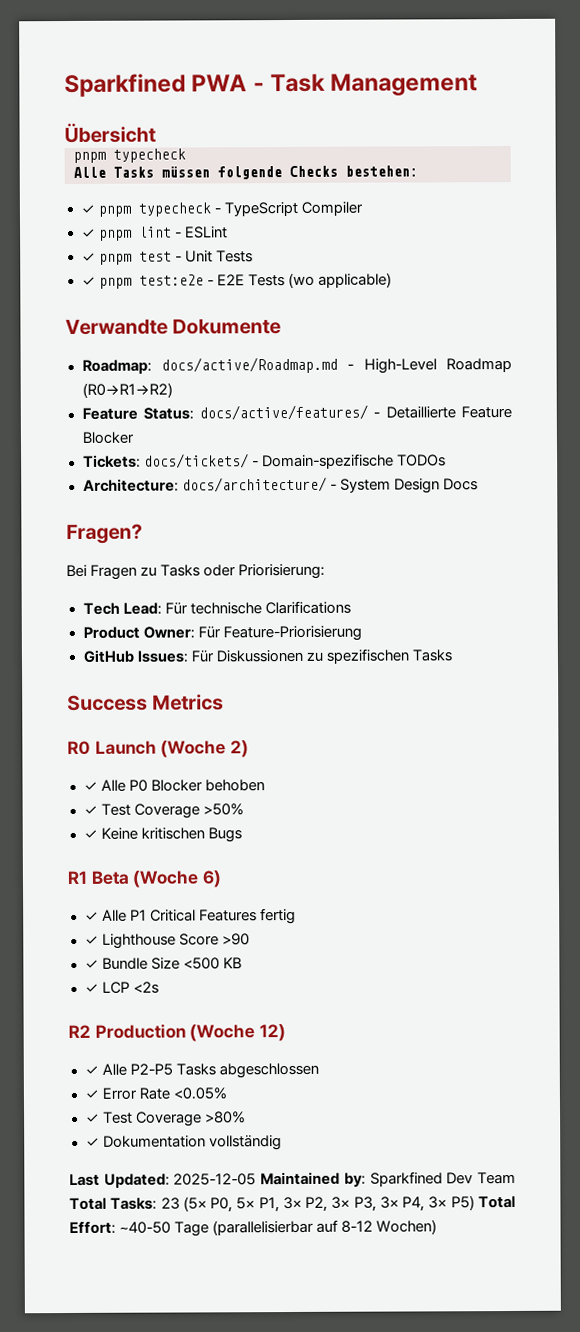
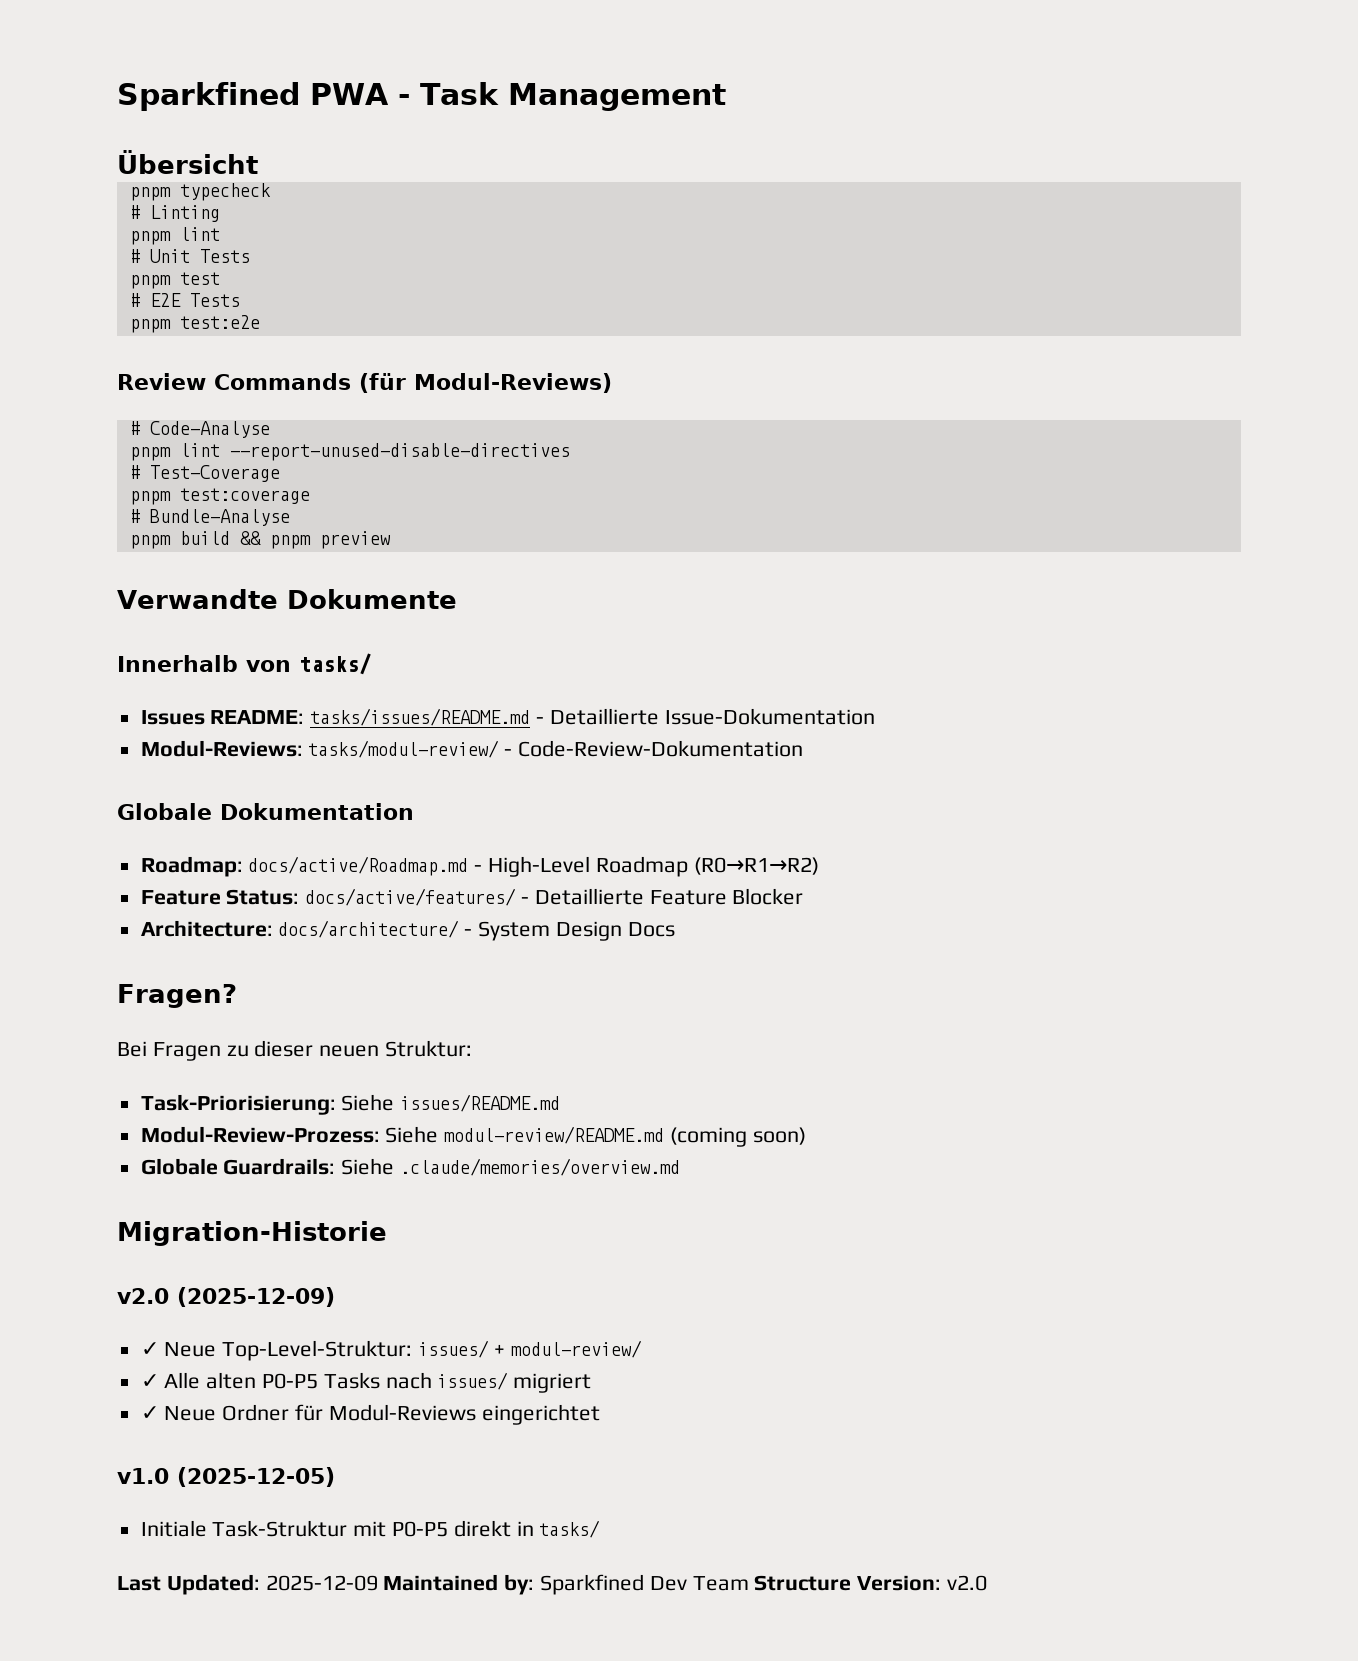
[73,165,418,180] [80,201,363,217] [81,226,228,241] [81,250,253,265] [81,272,392,289] [65,318,282,336] Alle Tasks müssen folgende Checks bestehen: // ✓ pnpm typecheck - TypeScript Compiler // ✓ pnpm lint - ESLint // ✓ pnpm test - Unit Tests // ✓ pnpm test:e2e - E2E Tests (wo applicable) // Verwandte Dokumente -> [129,205,220,222] [129,227,220,245] [129,249,250,263] [129,272,220,289] [129,293,240,307] [129,315,260,333] [117,373,612,393] [129,421,270,438] [129,443,570,461] [129,465,280,482] [129,488,310,505] [129,509,290,526] [129,531,391,549] [117,589,457,609] [117,653,371,675] [140,708,875,726] [140,740,804,758] [117,803,414,820] # Linting // pnpm lint // # Unit Tests // pnpm test // # E2E Tests // pnpm test:e2e // Review Commands (für Modul-Reviews) // # Code-Analyse // pnpm lint --report-unused-disable-directives // # Test-Coverage // pnpm test:coverage // # Bundle-Analyse // pnpm build && pnpm preview // Verwandte Dokumente // Innerhalb von tasks/ // Issues README: tasks/issues/README.md - Detaillierte Issue-Dokumentation // Modul-Reviews: tasks/modul-review/ - Code-Review-Dokumentation // Globale Dokumentation
[82,453,446,470] // Tickets: docs/tickets/ - Domain-spezifische TODOs -> (804, 896) none
[160,563,326,580] [82,600,351,615] [82,625,362,642] [82,648,452,664] [67,694,225,712] [67,740,250,758] [83,779,265,792] [83,803,244,819] [83,827,242,843] [67,870,223,888] [84,907,296,925] [84,933,250,949] [84,957,242,970] [84,981,159,994] [68,1023,287,1042] [84,1062,319,1079] [84,1087,227,1100] [85,1111,246,1127] [85,1135,282,1151] Tasks oder Priorisierung: // Tech Lead: Für technische Clarifications // Product Owner: Für Feature-Priorisierung // GitHub Issues: Für Diskussionen zu spezifischen Tasks // Success Metrics // R0 Launch (Woche 2) // ✓ Alle P0 Blocker behoben // ✓ Test Coverage >50% // ✓ Keine kritischen Bugs // R1 Beta (Woche 6) // ✓ Alle P1 Critical Features fertig // ✓ Lighthouse Score >90 // ✓ Bundle Size <500 KB // ✓ LCP <2s // R2 Production (Woche 12) // ✓ Alle P2-P5 Tasks abgeschlossen // ✓ Error Rate <0.05% // ✓ Test Coverage >80% // ✓ Dokumentation vollständig -> [254,1040,473,1057] [140,1094,561,1115] [140,1126,806,1147] [140,1158,681,1176] [117,1221,387,1246] [117,1287,335,1307] [140,1340,642,1361] [140,1372,592,1393] [140,1404,600,1425] [117,1467,335,1487] [140,1520,601,1538] dieser neuen Struktur: // Task-Priorisierung: Siehe issues/README.md // Modul-Review-Prozess: Siehe modul-review/README.md (coming soon) // Globale Guardrails: Siehe .claude/memories/overview.md // Migration-Historie // v2.0 (2025-12-09) // ✓ Neue Top-Level-Struktur: issues/ + modul-review/ // ✓ Alle alten P0-P5 Tasks nach issues/ migriert // ✓ Neue Ordner für Modul-Reviews eingerichtet // v1.0 (2025-12-05) // Initiale Task-Struktur mit P0-P5 direkt in tasks/
[173,1173,257,1186] 2025-12-05 -> [265,1575,378,1591] 2025-12-09
[69,1195,516,1213] [69,1219,438,1237] Total Tasks: 23 (5× P0, 5× P1, 3× P2, 3× P3, 3× P4, 3× P5) Total Effort: ~40-50 Tage (parallelisierbar auf 8-12 Wochen) -> [754,1575,988,1591] Structure Version: v2.0

